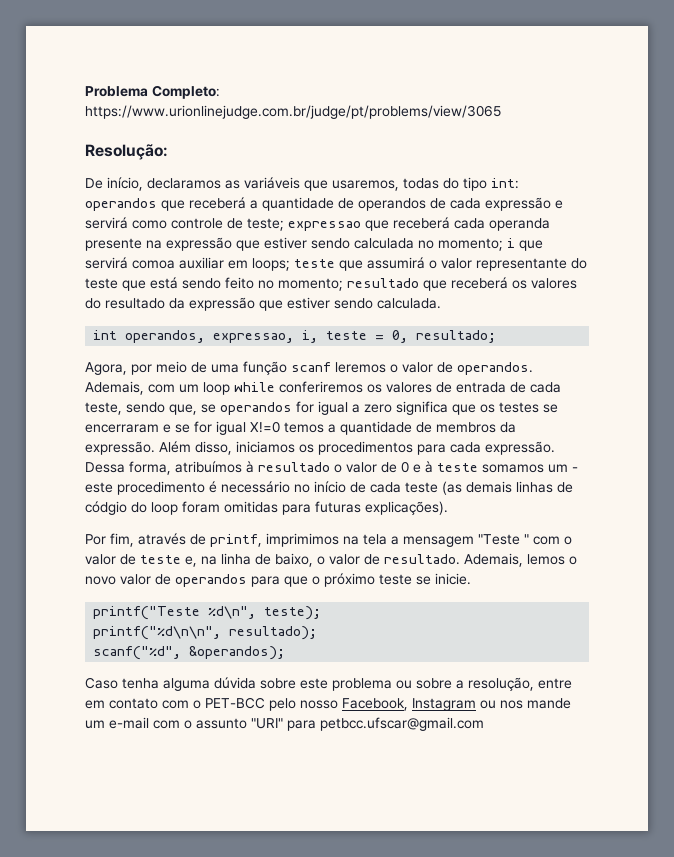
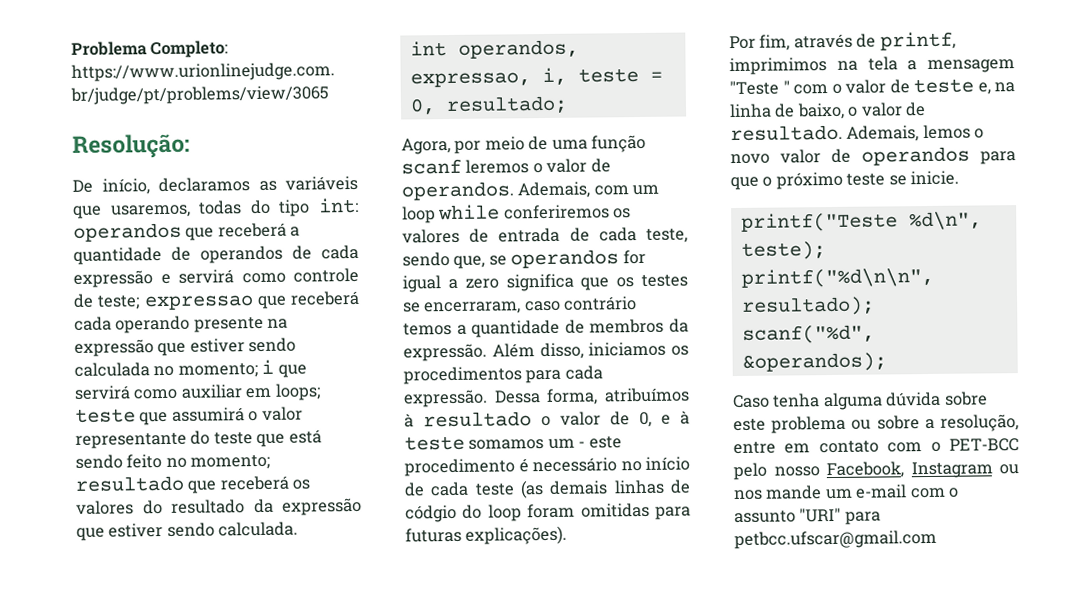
[489,218,550,231] operanda -> [115,315,191,334] operando
[132,260,175,269] comoa -> [133,388,179,400] como
[85,421,280,435] encerraram e se for igual X!=0 -> [424,296,638,315] encerraram, caso contrário
[401,461,409,473] 0 -> [639,411,652,428] 0,

